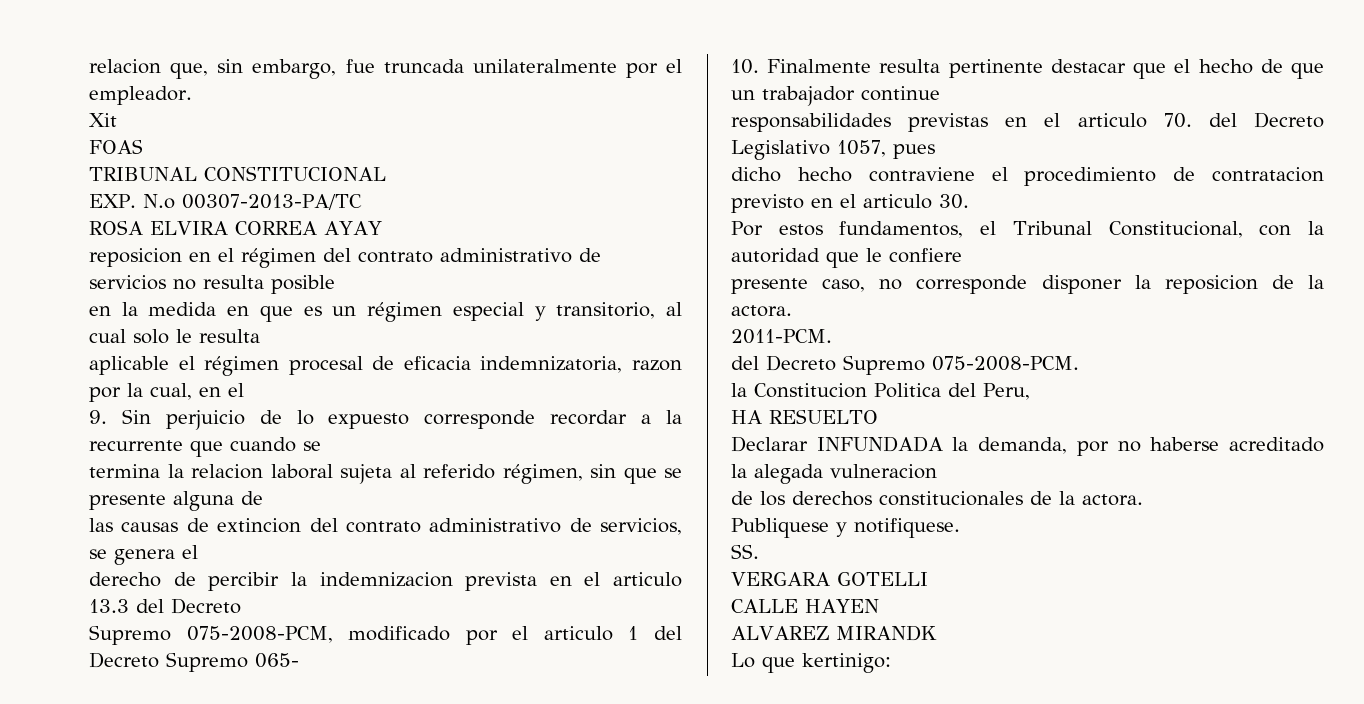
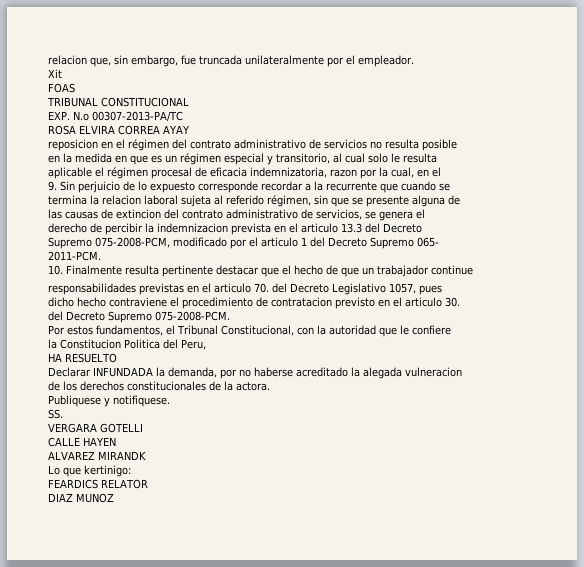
(299, 660) none -> [48,251,101,261] // 2011-PCM.
(969, 201) none -> [48,311,230,323] // del Decreto Supremo 075-2008-PCM.
[731,275,1324,294] [731,305,792,317] [731,329,832,344] [731,355,1079,375] // presente caso, no corresponde disponer la reposicion de la actora. // 2011-PCM. // del Decreto Supremo 075-2008-PCM. -> (451, 330) none
(891, 663) none -> [48,479,148,489] [48,493,114,503] // FEARDICS RELATOR // DIAZ MUNOZ

